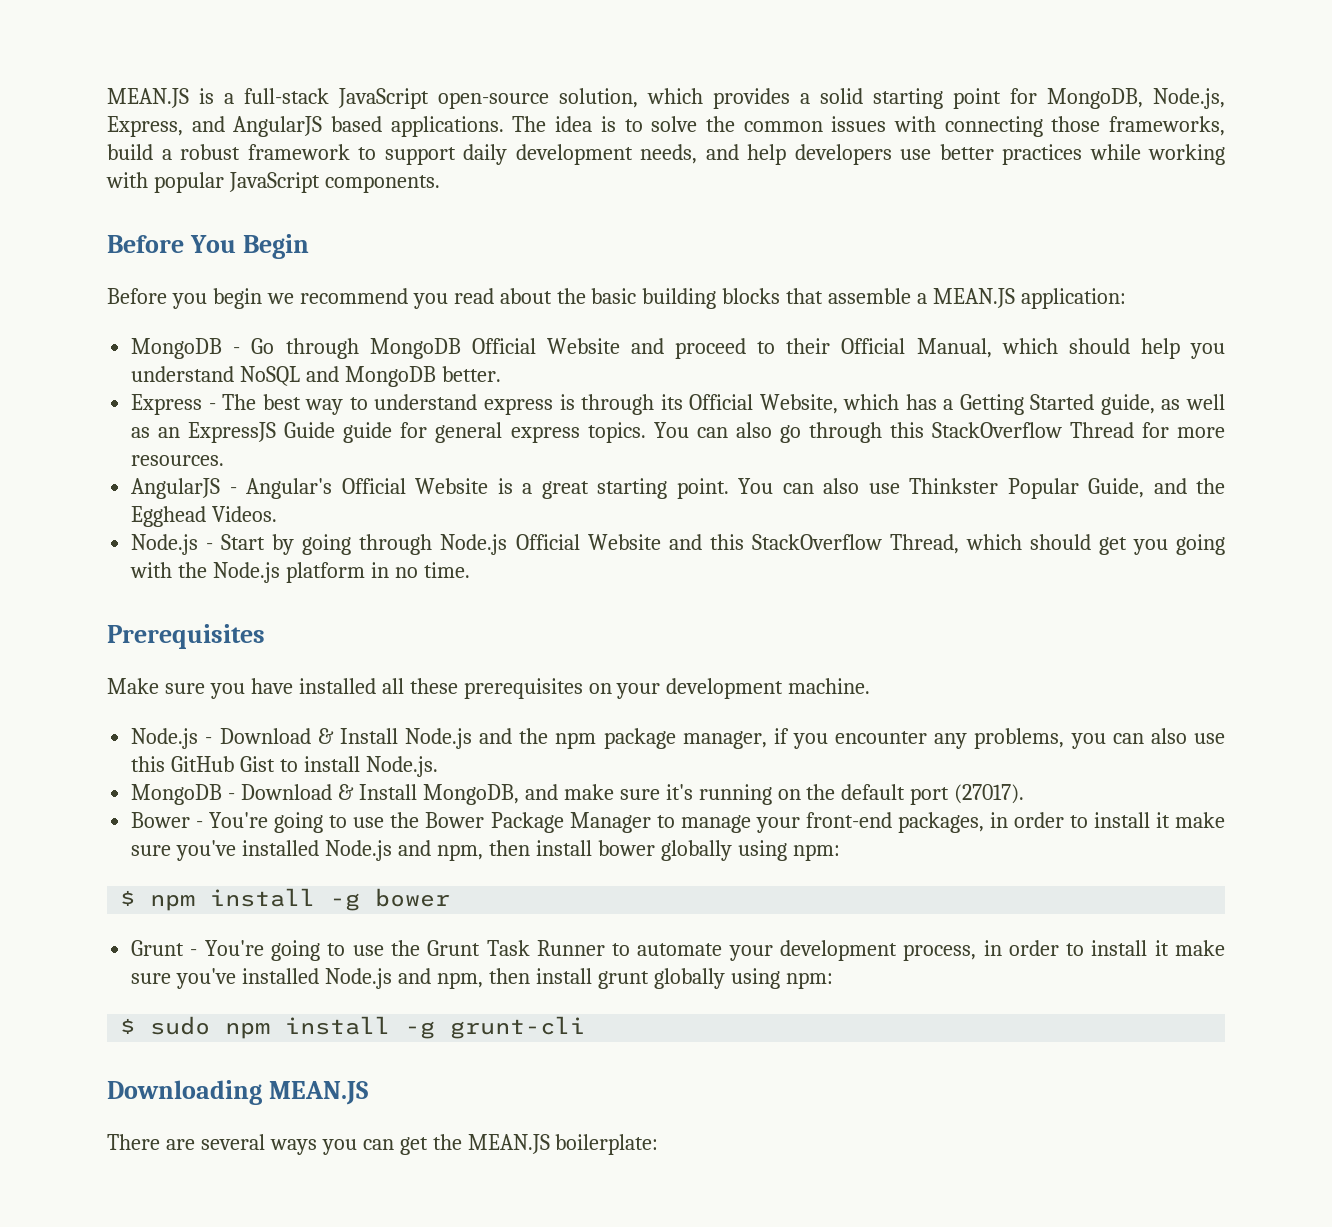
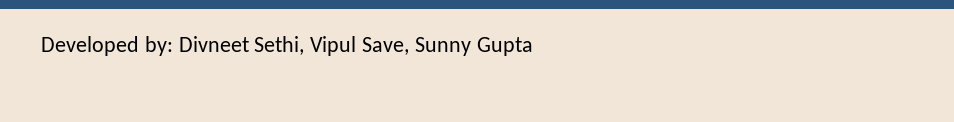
[107,88,1225,109] [107,116,1225,137] [107,144,1225,165] [106,172,440,193] [107,234,309,259] [107,288,1127,309] [131,338,1225,359] [131,366,501,387] [131,394,1225,415] [131,422,1226,443] [131,455,225,466] [131,478,1226,499] [131,506,278,527] [131,534,1225,555] [130,562,470,583] [107,624,265,649] [107,678,871,699] [131,728,1225,749] [131,756,438,777] [131,784,1025,805] [131,812,1225,833] [131,840,840,861] [120,888,451,911] [131,940,1225,961] [131,968,833,989] [120,1016,586,1039] [107,1080,368,1105] [107,1134,659,1155] MEAN.JS is a full-stack JavaScript open-source solution, which provides a solid starting point for MongoDB, Node.js, Express, and AngularJS based applications. The idea is to solve the common issues with connecting those frameworks, build a robust framework to support daily development needs, and help developers use better practices while working with popular JavaScript components. // Before You Begin // Before you begin we recommend you read about the basic building blocks that assemble a MEAN.JS application: // MongoDB - Go through MongoDB Official Website and proceed to their Official Manual, which should help you understand NoSQL and MongoDB better. // Express - The best way to understand express is through its Official Website, which has a Getting Started guide, as well as an ExpressJS Guide guide for general express topics. You can also go through this StackOverflow Thread for more resources. // AngularJS - Angular's Official Website is a great starting point. You can also use Thinkster Popular Guide, and the Egghead Videos. // Node.js - Start by going through Node.js Official Website and this StackOverflow Thread, which should get you going with the Node.js platform in no time. // Prerequisites // Make sure you have installed all these prerequisites on your development machine. // Node.js - Download & Install Node.js and the npm package manager, if you encounter any problems, you can also use this GitHub Gist to install Node.js. // MongoDB - Download & Install MongoDB, and make sure it's running on the default port (27017). // Bower - You're going to use the Bower Package Manager to manage your front-end packages, in order to install it make sure you've installed Node.js and npm, then install bower globally using npm: // $ npm install -g bower // Grunt - You're going to use the Grunt Task Runner to automate your development process, in order to install it make sure you've installed Node.js and npm, then install grunt globally using npm: // $ sudo npm install -g grunt-cli // Downloading MEAN.JS // There are several ways you can get the MEAN.JS boilerplate: -> [41,36,533,56] Developed by: Divneet Sethi, Vipul Save, Sunny Gupta

